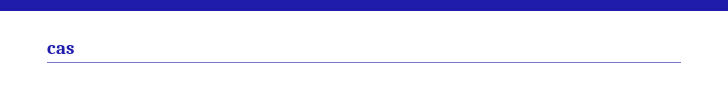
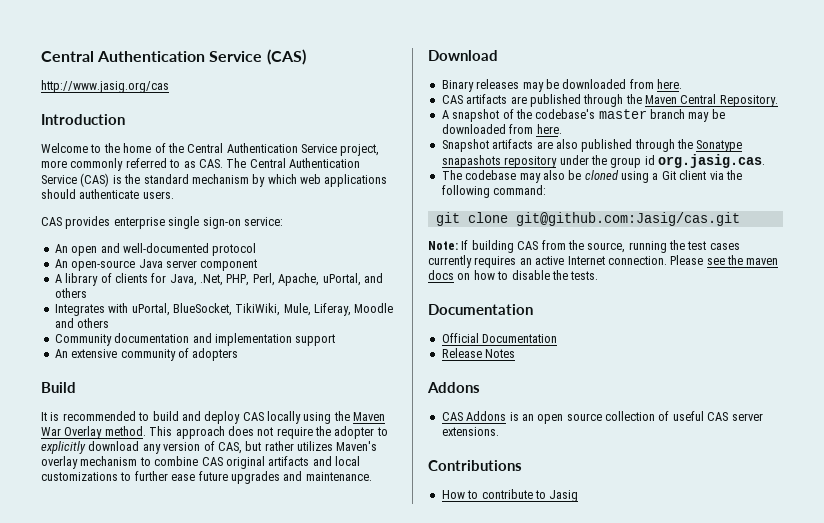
[47,45,74,54] cas -> [41,49,306,65] [41,80,169,93] [41,114,125,125] [41,143,380,156] [41,158,360,171] [41,173,388,187] [41,189,174,199] [41,216,283,229] [54,243,257,256] [54,259,258,271] [54,273,383,286] [54,288,87,298] [54,303,394,316] [54,318,110,328] [54,333,336,346] [54,348,239,361] [41,382,76,393] [41,411,386,424] [41,426,388,439] [41,441,378,454] [41,456,360,469] [41,471,372,484] [428,50,498,61] [441,79,682,92] [441,94,778,107] [441,109,725,122] [441,124,562,134] [441,139,743,152] [441,154,765,168] [441,170,742,183] [441,185,547,198] [435,212,740,226] [428,240,740,253] [428,255,779,268] [428,270,599,280] [428,304,533,315] [441,333,558,343] [441,348,516,358] [427,382,480,393] [441,411,763,424] [441,427,499,436] [428,460,522,471] [441,489,579,502] Central Authentication Service (CAS) // http://www.jasig.org/cas // Introduction // Welcome to the home of the Central Authentication Service project, more commonly referred to as CAS. The Central Authentication Service (CAS) is the standard mechanism by which web applications should authenticate users. // CAS provides enterprise single sign-on service: // An open and well-documented protocol // An open-source Java server component // A library of clients for Java, .Net, PHP, Perl, Apache, uPortal, and others // Integrates with uPortal, BlueSocket, TikiWiki, Mule, Liferay, Moodle and others // Community documentation and implementation support // An extensive community of adopters // Build // It is recommended to build and deploy CAS locally using the Maven War Overlay method. This approach does not require the adopter to explicitly download any version of CAS, but rather utilizes Maven's overlay mechanism to combine CAS original artifacts and local customizations to further ease future upgrades and maintenance. // Download // Binary releases may be downloaded from here. // CAS artifacts are published through the Maven Central Repository. // A snapshot of the codebase's master branch may be downloaded from here. // Snapshot artifacts are also published through the Sonatype snapashots repository under the group id org.jasig.cas. // The codebase may also be cloned using a Git client via the following command: // git clone git@github.com:Jasig/cas.git // Note: If building CAS from the source, running the test cases currently requires an active Internet connection. Please see the maven docs on how to disable the tests. // Documentation // Official Documentation // Release Notes // Addons // CAS Addons is an open source collection of useful CAS server extensions. // Contributions // How to contribute to Jasig

